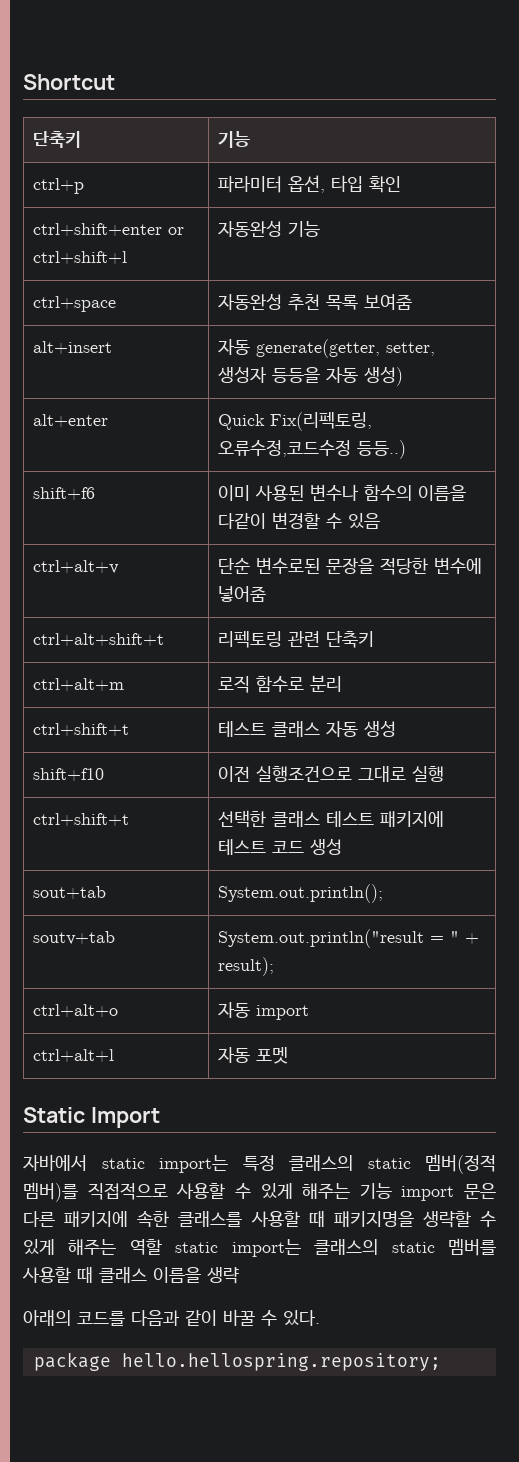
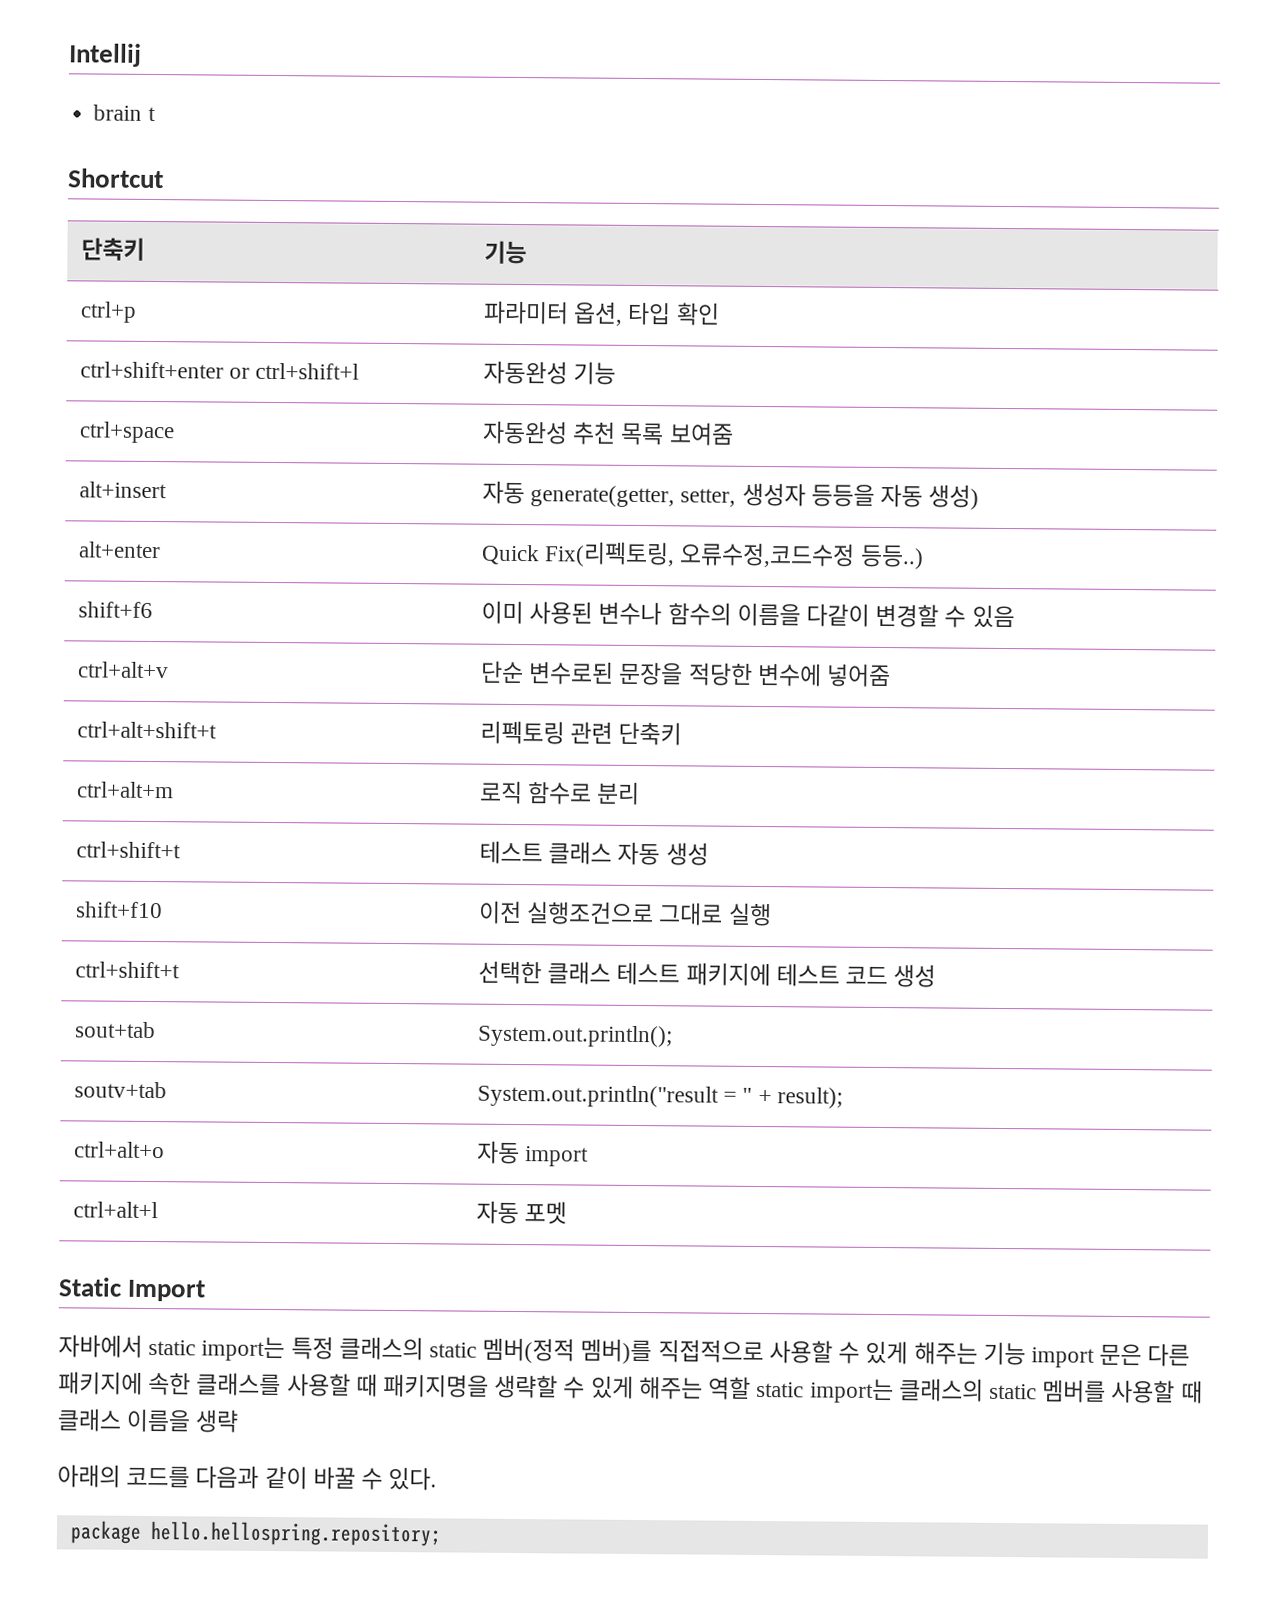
(23, 82) none -> [68,43,142,67] [93,104,156,122] Intellij // brain t //

